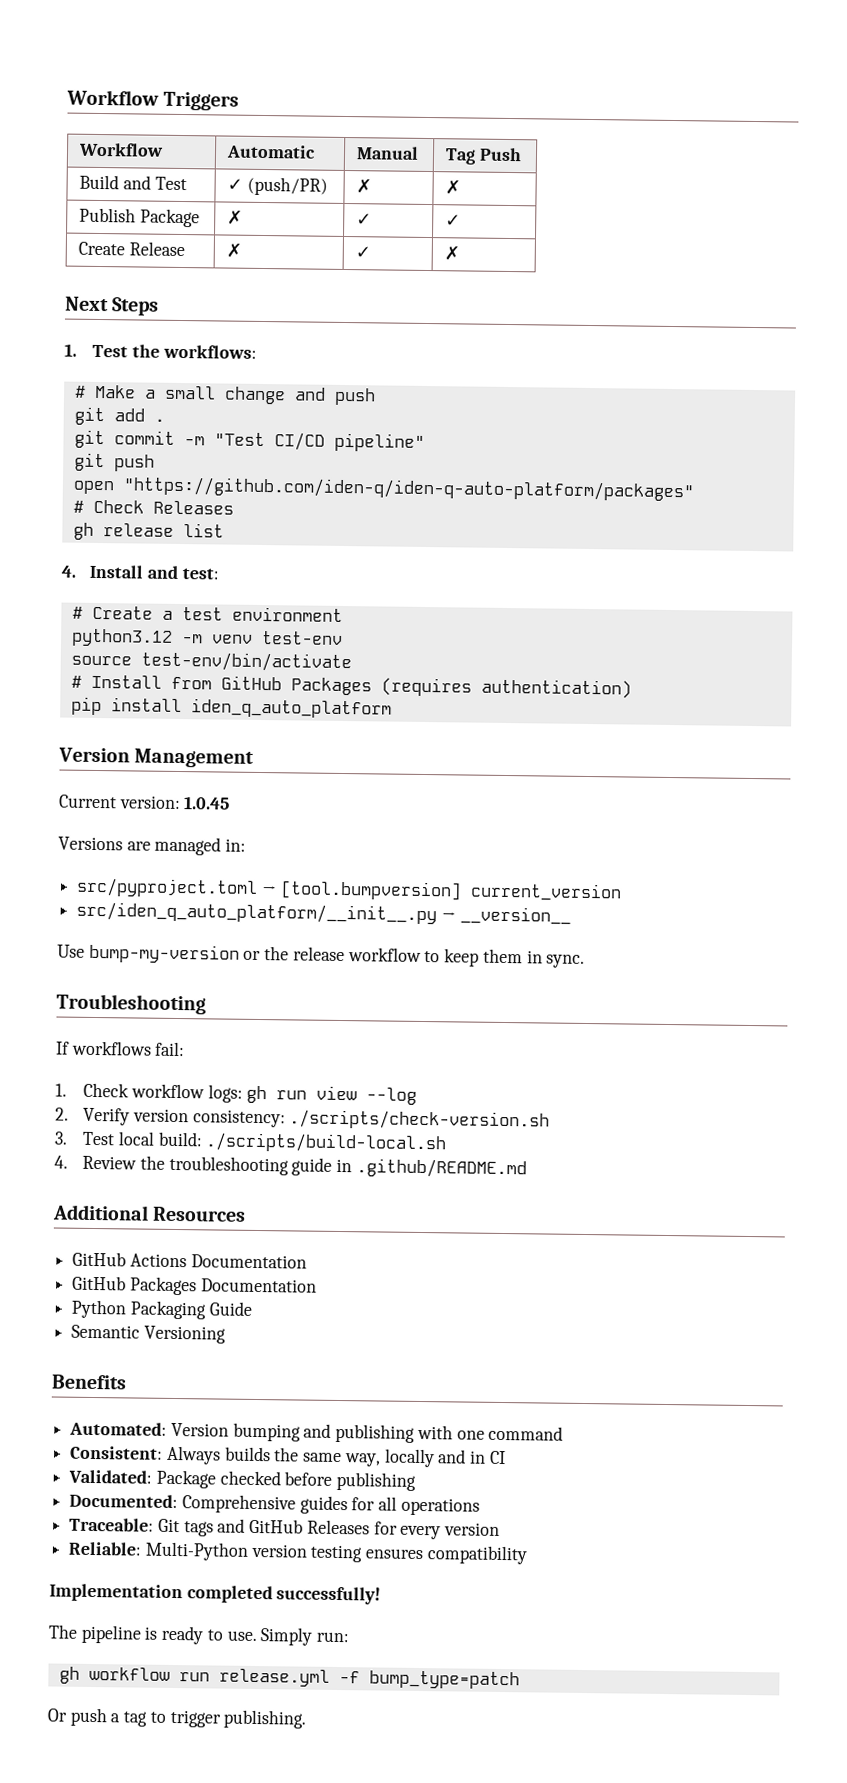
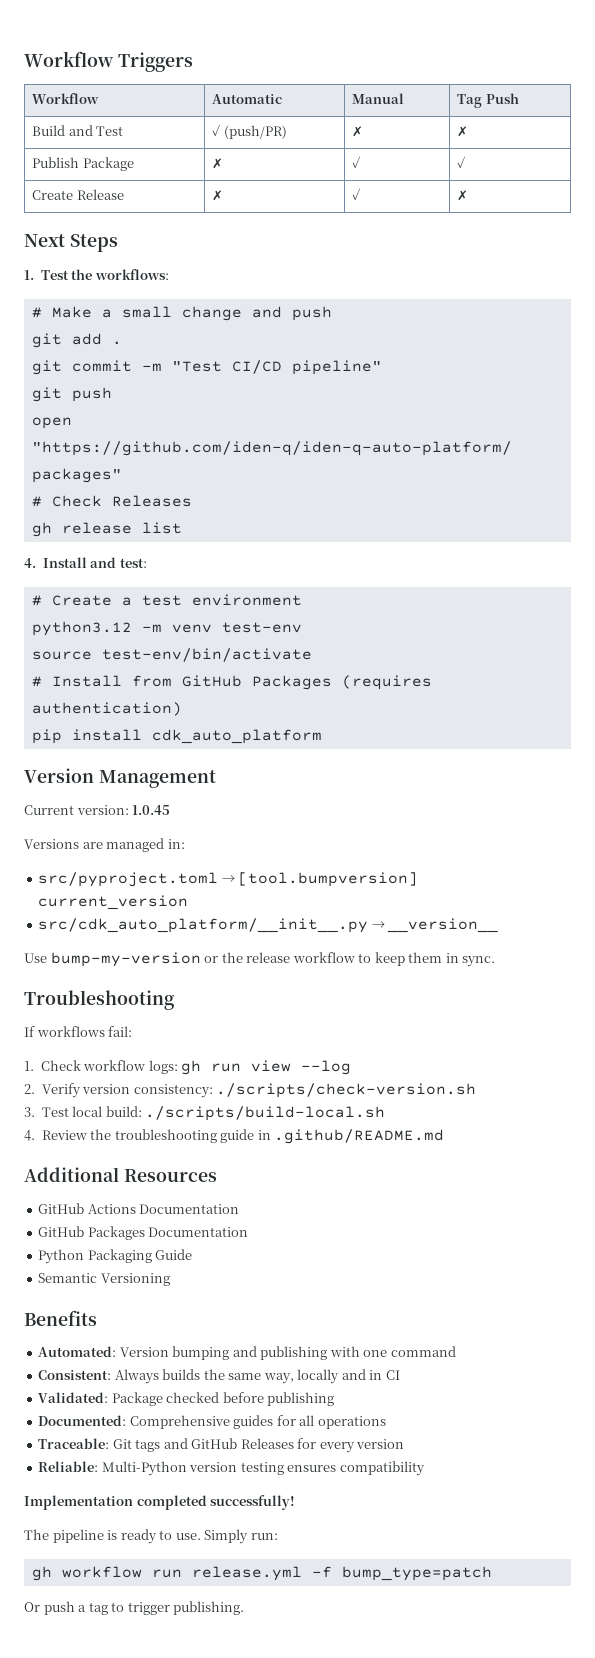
[190,698,392,719] iden_q_auto_platform -> [151,729,322,744] cdk_auto_platform
[76,901,438,925] src/iden_q_auto_platform/__init__.py -> [38,918,369,933] src/cdk_auto_platform/__init__.py

